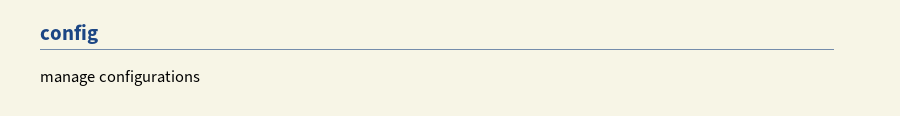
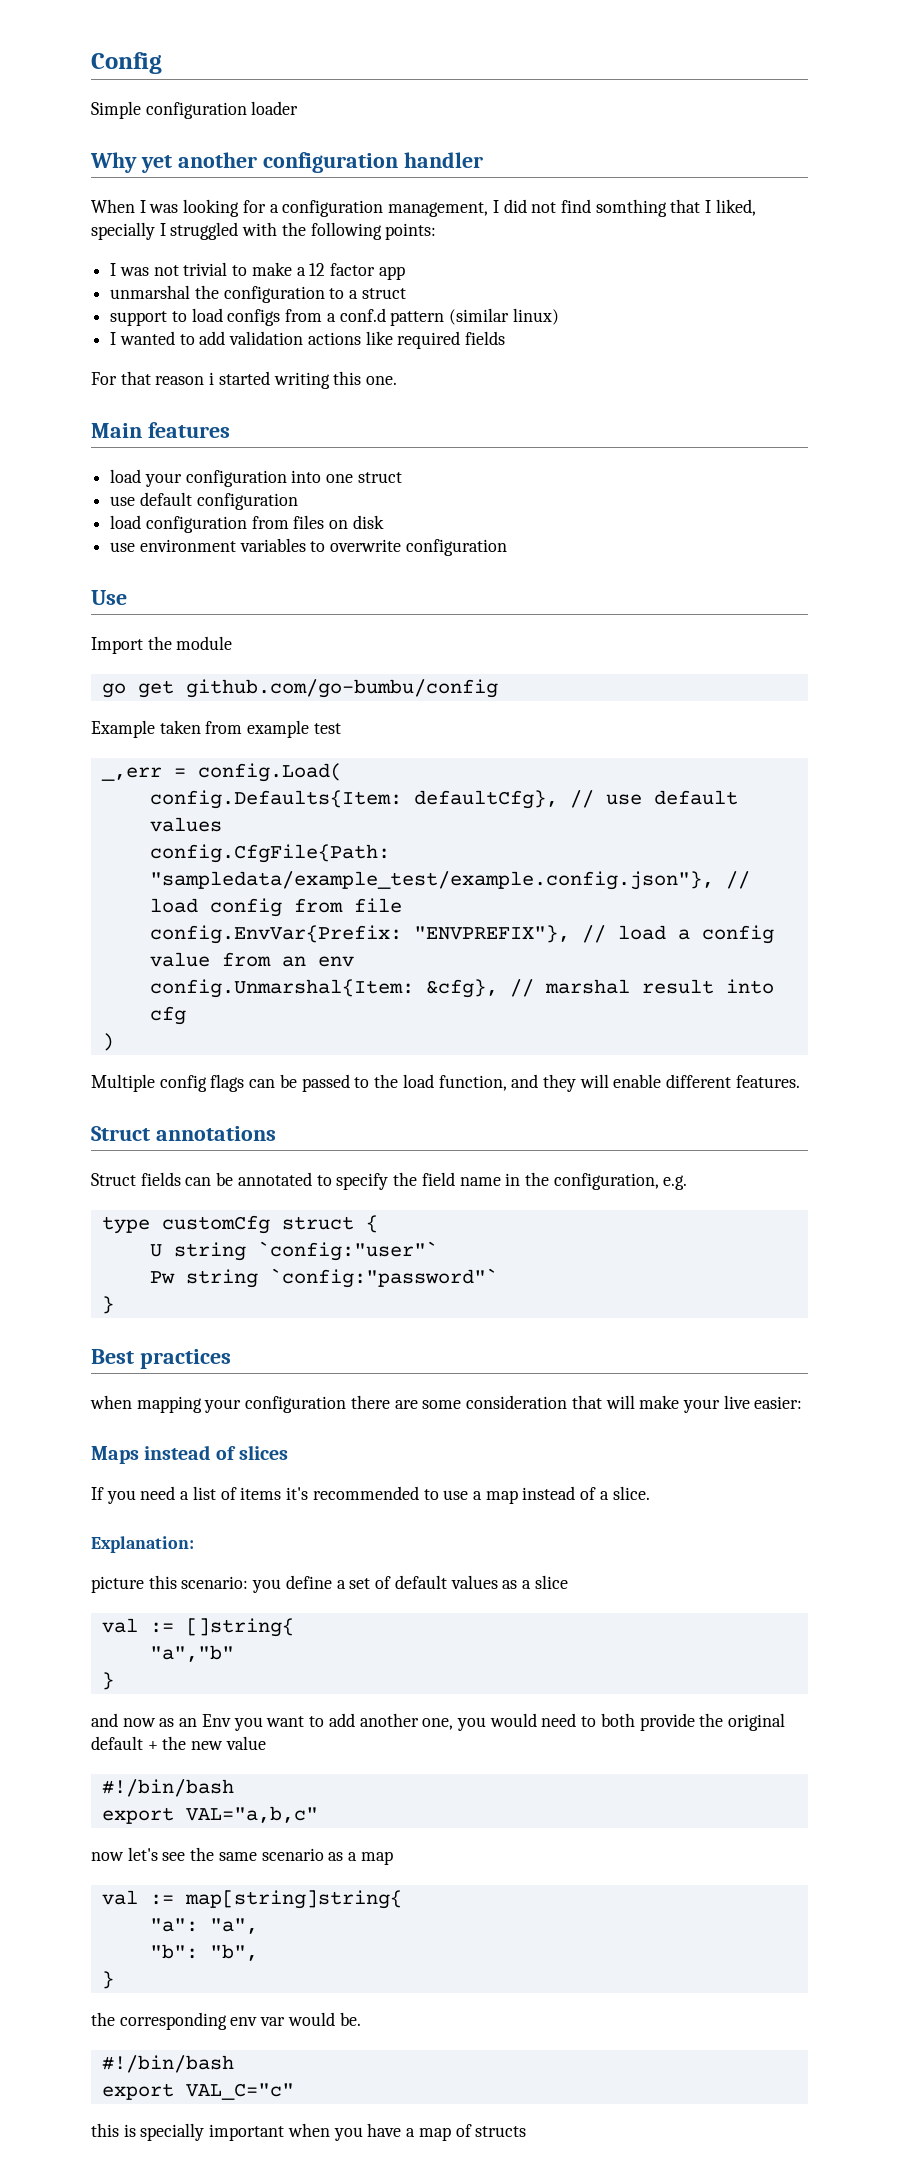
[40,24,98,44] [40,70,201,86] config // manage configurations -> [91,52,162,74] [91,101,299,119] [90,152,483,173] [91,199,756,217] [91,222,437,240] [110,262,405,280] [110,285,406,303] [110,308,559,326] [110,331,506,349] [91,371,398,389] [91,422,230,438] [110,469,402,487] [110,492,298,510] [110,515,384,533] [110,538,507,556] [91,590,127,605] [91,636,233,654] [101,679,498,698] [91,720,341,738] [100,763,342,782] [149,790,738,809] [149,817,222,832] [149,844,390,863] [149,871,750,890] [149,898,402,917] [149,925,774,944] [149,952,354,967] [149,979,774,998] [149,1006,186,1025] [101,1033,114,1051] [91,1074,800,1092] [91,1126,276,1141] [91,1172,688,1190] [101,1215,378,1234] [149,1241,438,1261] [149,1268,498,1288] [101,1296,114,1314] [91,1349,231,1369] [90,1395,803,1413] [91,1445,288,1464] [91,1486,650,1504] [91,1536,194,1553] [91,1575,568,1593] [101,1618,294,1637] [149,1645,234,1662] [101,1672,114,1690] [91,1713,786,1731] [91,1736,266,1750] [101,1779,234,1797] [101,1806,318,1824] [91,1847,393,1865] [101,1890,402,1909] [149,1918,258,1934] [149,1944,258,1961] [101,1971,114,1989] [91,2012,361,2030] [101,2055,234,2073] [101,2083,294,2100] [91,2123,527,2141] Config // Simple configuration loader // Why yet another configuration handler // When I was looking for a configuration management, I did not find somthing that I liked, specially I struggled with the following points: // I was not trivial to make a 12 factor app // unmarshal the configuration to a struct // support to load configs from a conf.d pattern (similar linux) // I wanted to add validation actions like required fields // For that reason i started writing this one. // Main features // load your configuration into one struct // use default configuration // load configuration from files on disk // use environment variables to overwrite configuration // Use // Import the module // go get github.com/go-bumbu/config // Example taken from example test // _,err = config.Load( // config.Defaults{Item: defaultCfg}, // use default values // config.CfgFile{Path: "sampledata/example_test/example.config.json"}, // load config from file // config.EnvVar{Prefix: "ENVPREFIX"}, // load a config value from an env // config.Unmarshal{Item: &cfg}, // marshal result into cfg // ) // Multiple config flags can be passed to the load function, and they will enable different features. // Struct annotations // Struct fields can be annotated to specify the field name in the configuration, e.g. // type customCfg struct { // U string `config:"user"` // Pw string `config:"password"` // } // Best practices // when mapping your configuration there are some consideration that will make your live easier: // Maps instead of slices // If you need a list of items it's recommended to use a map instead of a slice. // Explanation: // picture this scenario: you define a set of default values as a slice // val := []string{ // "a","b" // } // and now as an Env you want to add another one, you would need to both provide the original default + the new value // #!/bin/bash // export VAL="a,b,c" // now let's see the same scenario as a map // val := map[string]string{ // "a": "a", // "b": "b", // } // the corresponding env var would be. // #!/bin/bash // export VAL_C="c" // this is specially important when you have a map of structs

